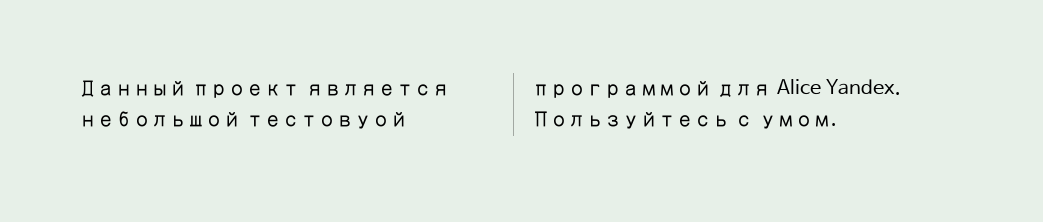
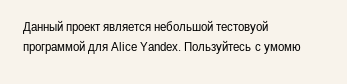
[758,115,837,129] умом. -> [263,44,301,54] умомю

